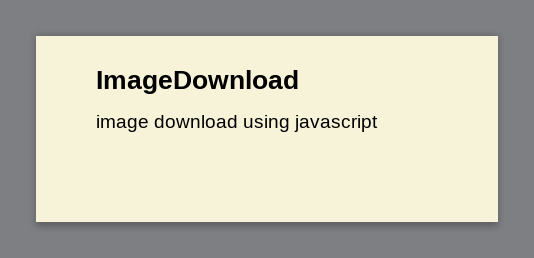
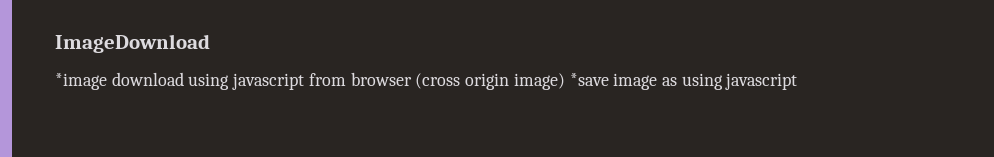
[96,115,149,132] image -> [55,73,107,90] *image
(379, 123) none -> [308,72,798,90] from browser (cross origin image) *save image as using javascript

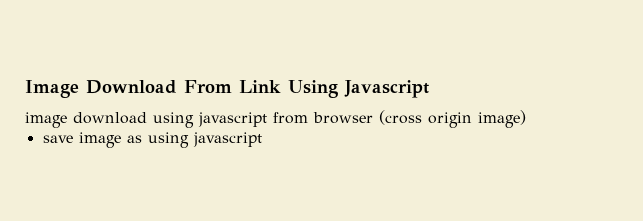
[55,34,210,53] [55,73,107,90] ImageDownload // *image -> [25,80,429,98] [25,112,67,128] Image Download From Link Using Javascript // image
[569,73,609,86] *save -> [42,135,73,143] // save

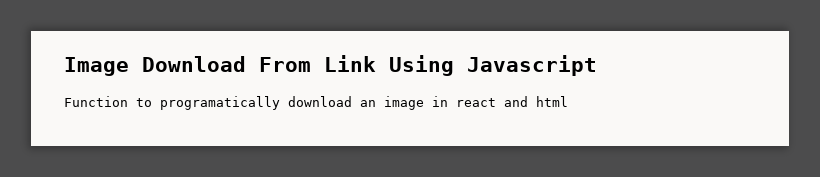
[25,110,526,128] [42,132,262,148] image download using javascript from browser (cross origin image) // save image as using javascript -> [64,96,568,110] Function to programatically download an image in react and html

